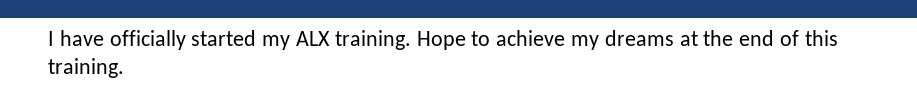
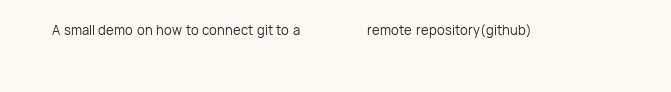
[48,30,838,50] [48,58,124,78] I have officially started my ALX training. Hope to achieve my dreams at the end of this training. -> [52,24,532,38] A small demo on how to connect git to a remote repository(github)

